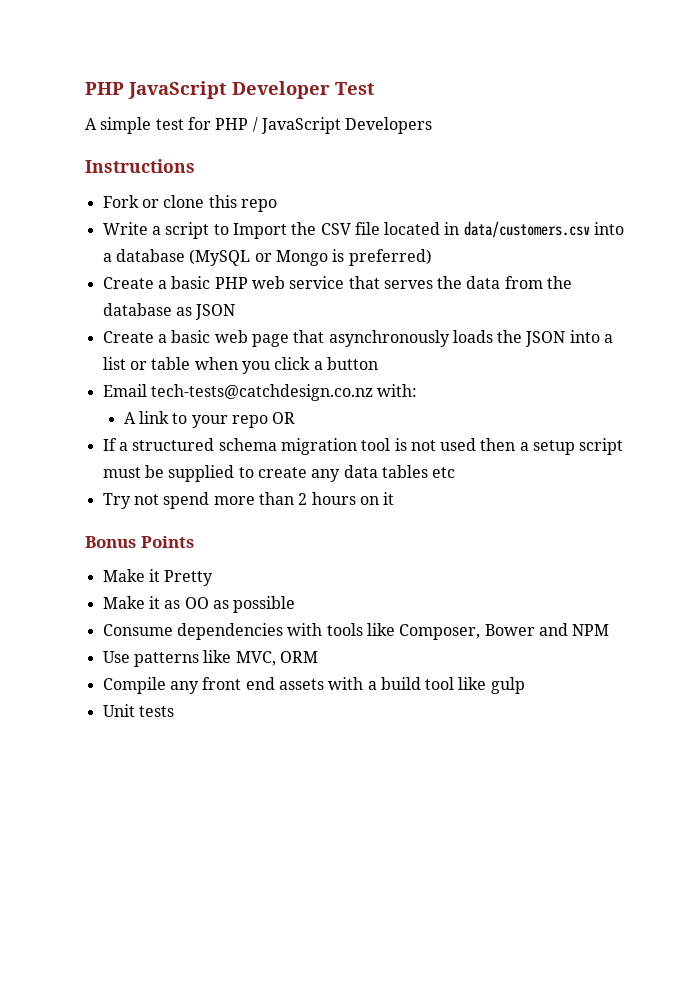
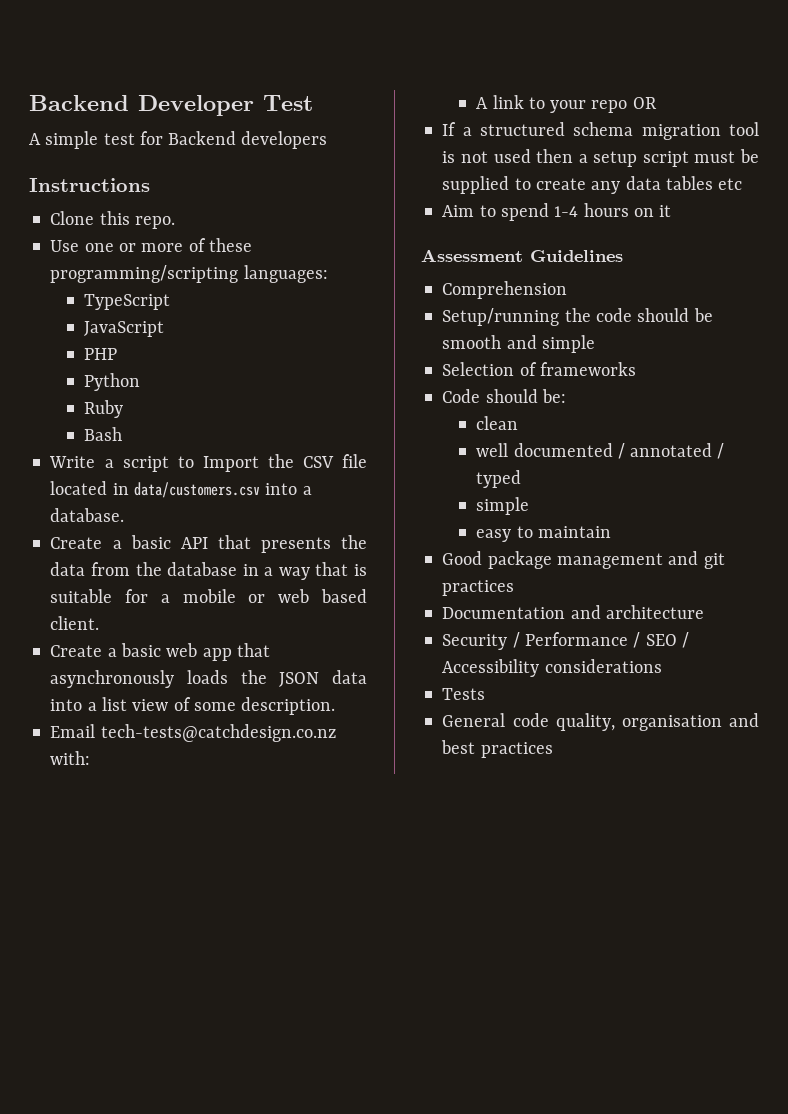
[85,81,227,99] PHP JavaScript -> [29,95,129,111] Backend
[215,117,433,134] [85,159,195,173] [102,195,277,212] PHP / JavaScript Developers // Instructions // Fork or clone this repo -> [168,131,328,149] [29,178,150,192] [50,211,175,229] [50,238,252,252] [50,265,328,283] [84,294,171,310] [84,321,165,337] [84,348,118,360] [84,373,141,391] [84,400,124,418] [84,427,123,441] Backend developers // Instructions // Clone this repo. // Use one or more of these programming/scripting languages: // TypeScript // JavaScript // PHP // Python // Ruby // Bash
[115,249,432,266] [102,276,433,289] database (MySQL or Mongo is preferred) // Create a basic PHP web service that serves -> [50,508,125,522] [50,535,331,553] database. // Create a basic API that presents
[175,304,236,320] as JSON -> [242,562,367,580] [50,589,367,603] [50,616,100,630] in a way that is suitable for a mobile or web based client.
[251,334,289,347] page -> [202,648,232,661] app
(566, 339) none -> [331,670,367,684] data
[129,357,378,374] or table when you click a button -> [132,697,336,715] view of some description.
[102,492,395,509] [85,536,194,548] [102,569,214,586] [102,596,296,613] [102,623,610,640] [102,650,318,667] [102,677,525,694] [102,704,174,717] Try not spend more than 2 hours on it // Bonus Points // Make it Pretty // Make it as OO as possible // Consume dependencies with tools like Composer, Bower and NPM // Use patterns like MVC, ORM // Compile any front end assets with a build tool like gulp // Unit tests -> [442,203,672,221] [421,249,623,262] [442,281,568,299] [442,308,713,326] [442,335,595,353] [442,362,636,376] [442,389,566,403] [476,416,519,430] [476,443,725,459] [476,470,522,488] [476,497,530,515] [476,526,611,542] [442,551,725,569] [442,580,515,596] [442,605,704,619] [442,632,689,650] [442,659,662,677] [442,688,486,700] [442,713,759,731] [441,740,553,758] Aim to spend 1-4 hours on it // Assessment Guidelines // Comprehension // Setup/running the code should be smooth and simple // Selection of frameworks // Code should be: // clean // well documented / annotated / typed // simple // easy to maintain // Good package management and git practices // Documentation and architecture // Security / Performance / SEO / Accessibility considerations // Tests // General code quality, organisation and best practices

